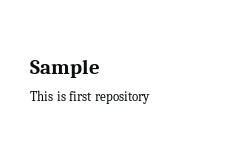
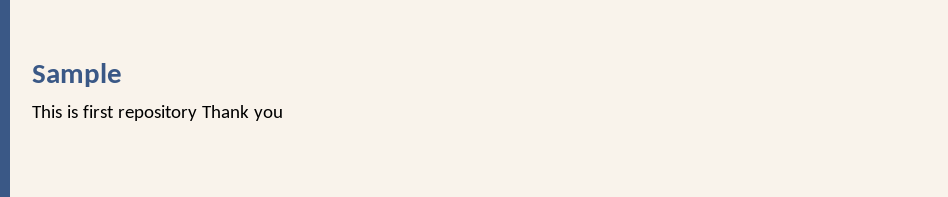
(150, 97) none -> [201,105,283,121] Thank you

